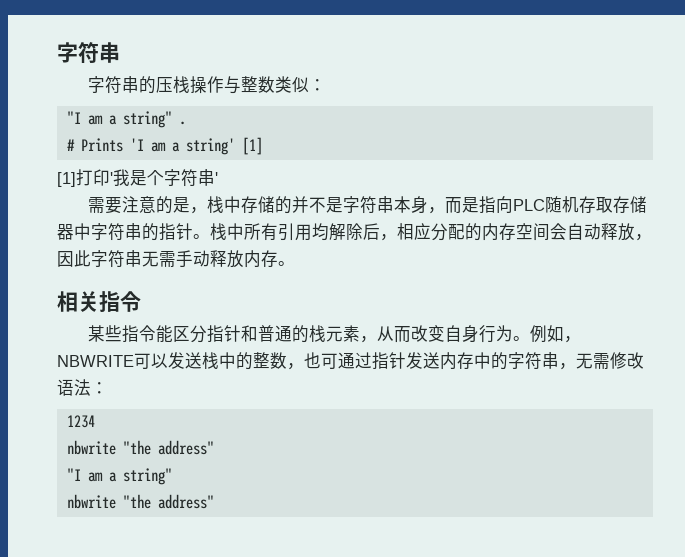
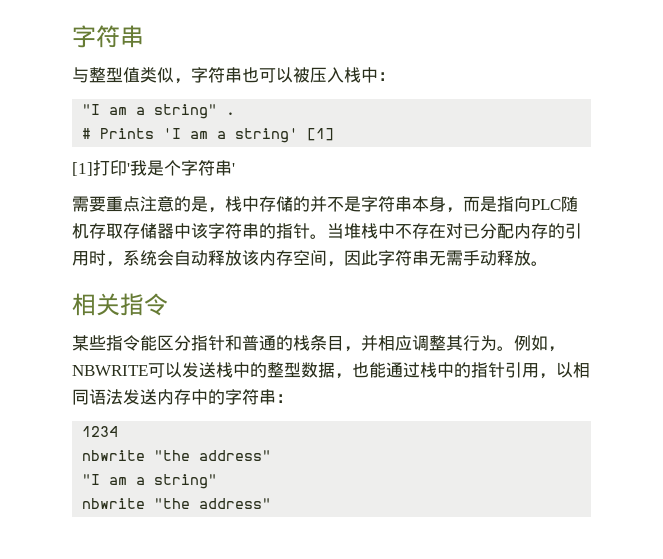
[87,76,309,94] 字符串的压栈操作与整数类似 -> [72,67,378,84] 与整型值类似，字符串也可以被压入栈中
(122, 205) none -> [106,196,140,212] 重点
(91, 231) none -> [191,223,208,239] 该
[210,223,635,241] 栈中所有引用均解除后，相应分配的内存空间会自动释放 -> [327,223,582,239] [72,250,327,267] 当堆栈中不存在对已分配内存的引用时，系统会自动释放该内存空间
[244,250,278,268] 内存 -> (531, 258) none
[325,325,479,343] 元素，从而改变自身 -> [310,335,463,352] 条目，并相应调整其
[270,352,406,370] 数，也可通过指针 -> [284,362,590,379] [72,389,123,405] 型数据，也能通过栈中的指针引用，以相同语法
[559,352,644,370] [57,379,91,396] ，无需修改语法 -> (276, 397) none

